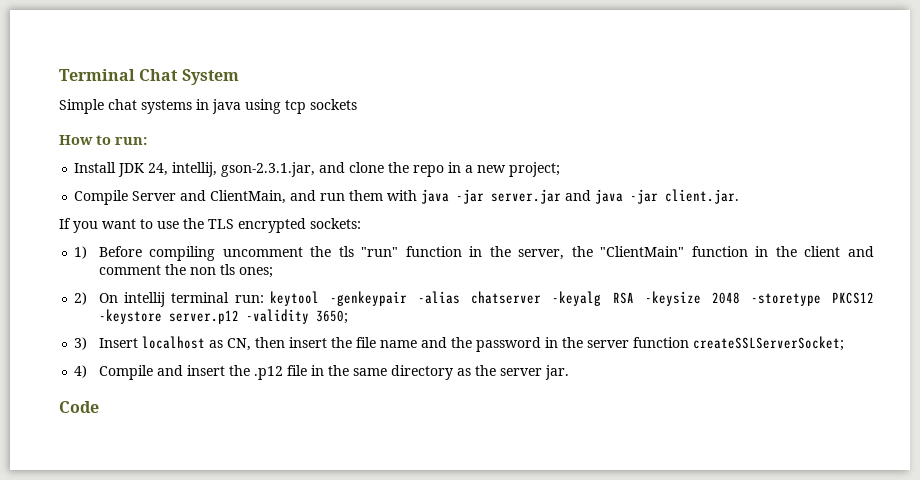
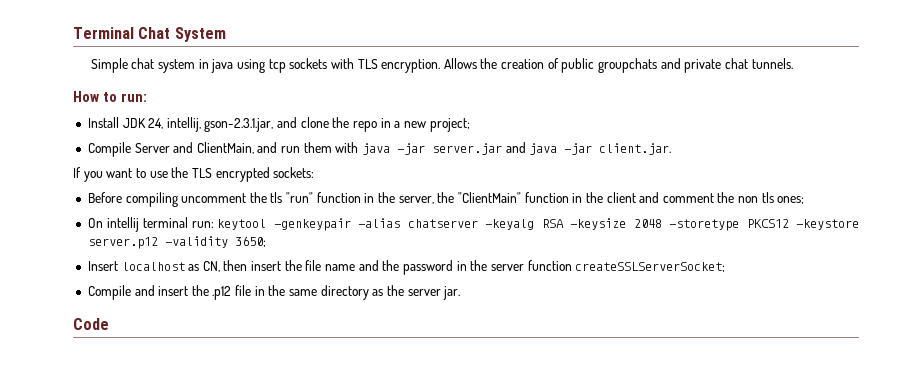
[141,100,192,114] systems -> [158,59,196,73] system
(357, 104) none -> [330,58,793,73] with TLS encryption. Allows the creation of public groupchats and private chat tunnels.
[74,246,88,259] 1) -> (315, 172) none
[74,292,88,305] 2) -> (805, 200) none
[74,337,88,350] 3) -> (266, 241) none
[74,365,88,378] 4) -> (726, 267) none

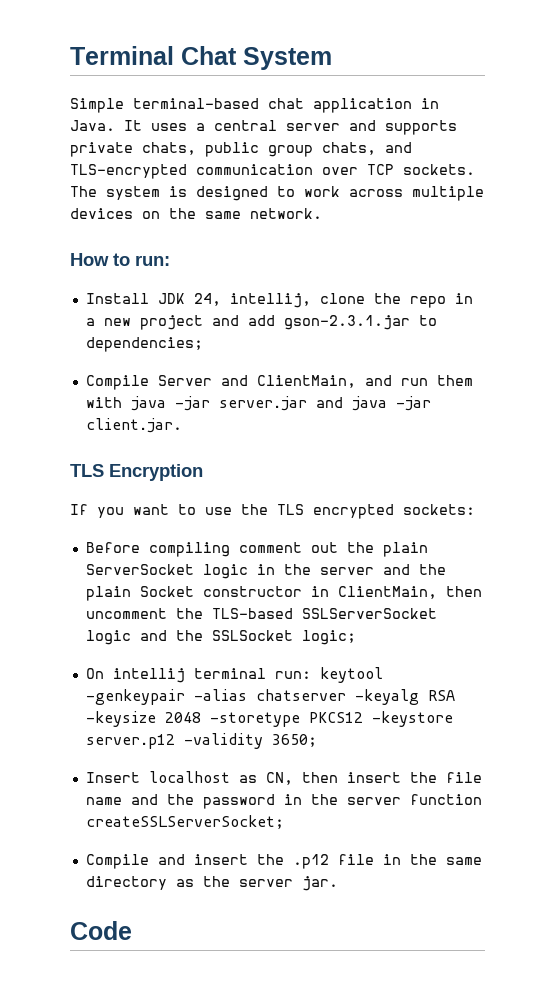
[131,58,793,73] chat system in java using tcp sockets with TLS encryption. Allows the creation of public groupchats and private chat tunnels. -> [133,98,439,113] [70,120,457,135] [70,142,412,157] [70,164,475,179] [70,186,484,201] [70,208,322,219] terminal-based chat application in Java. It uses a central server and supports private chats, public group chats, and TLS-encrypted communication over TCP sockets. The system is designed to work across multiple devices on the same network.
[204,117,298,132] gson-2.3.1.jar, and -> (311, 300) none
[429,118,470,132] project; -> [139,315,437,330] [85,337,203,352] project and add gson-2.3.1.jar to dependencies;
(672, 149) none -> [70,464,203,481] // TLS Encryption
[181,192,805,204] uncomment the tls "run" function in the server, the "ClientMain" function in the client and comment the non tls ones; -> [238,542,428,557] [85,564,446,579] [85,586,482,601] [85,608,437,619] [85,630,356,645] comment out the plain ServerSocket logic in the server and the plain Socket constructor in ClientMain, then uncomment the TLS-based SSLServerSocket logic and the SSLSocket logic;

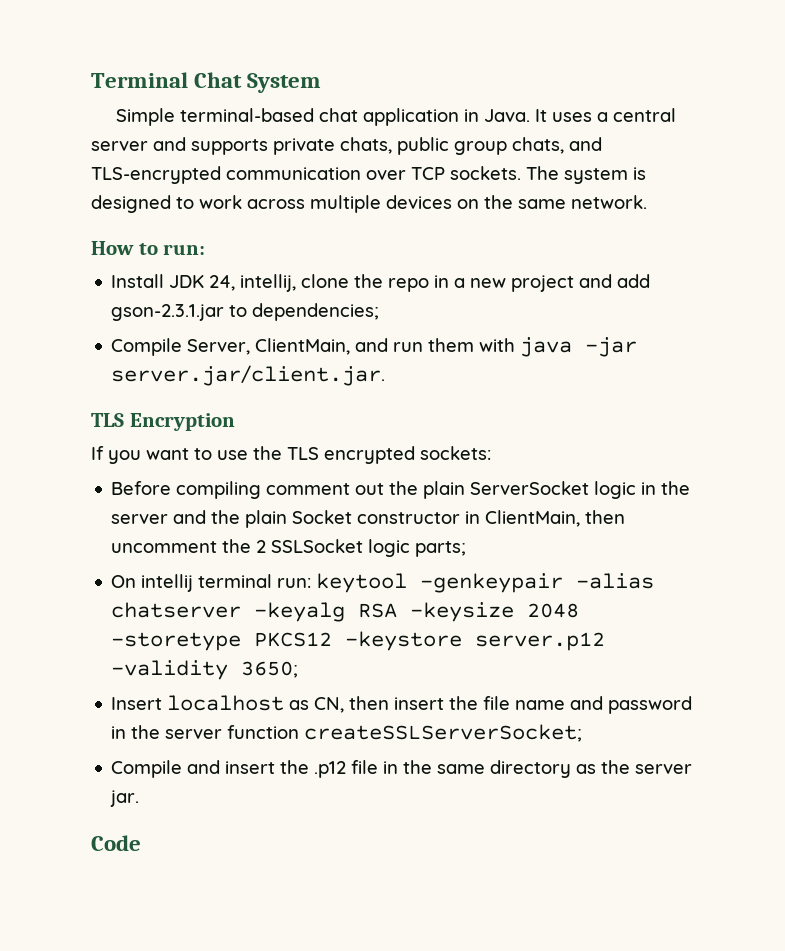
[157,375,248,386] Server and -> [187,339,251,355] Server,
[218,396,431,411] [85,418,182,433] server.jar and java -jar client.jar. -> [111,365,386,386] server.jar/client.jar.
[211,608,437,619] [85,630,356,645] TLS-based SSLServerSocket logic and the SSLSocket logic; -> [256,539,467,557] 2 SSLSocket logic parts;
[166,794,194,805] the -> (604, 703) none

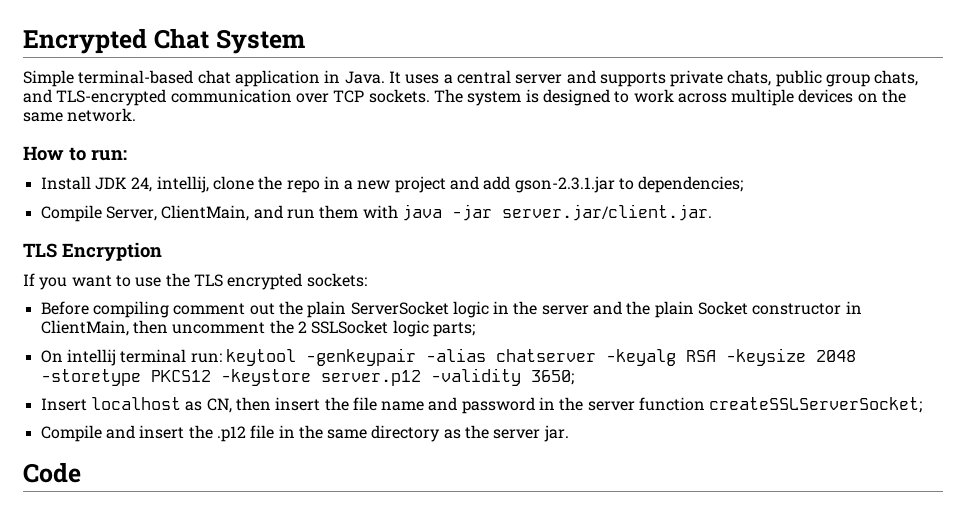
[91,72,188,88] Terminal -> [23,28,147,54] Encrypted

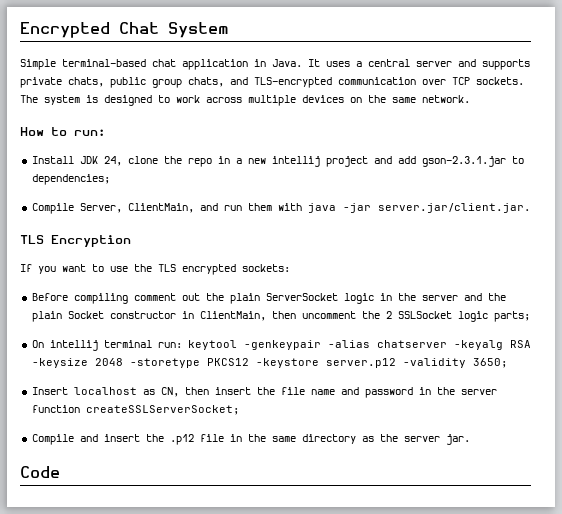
[156,176,209,193] intellij, -> (122, 161) none
(391, 185) none -> [271,156,320,167] intellij

